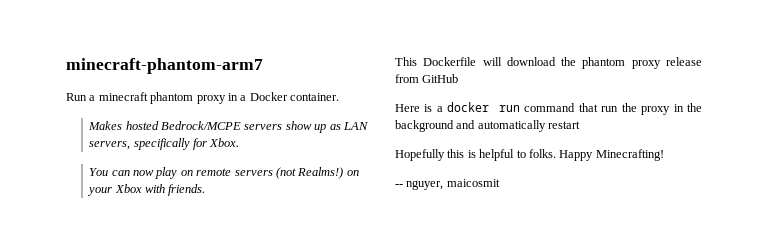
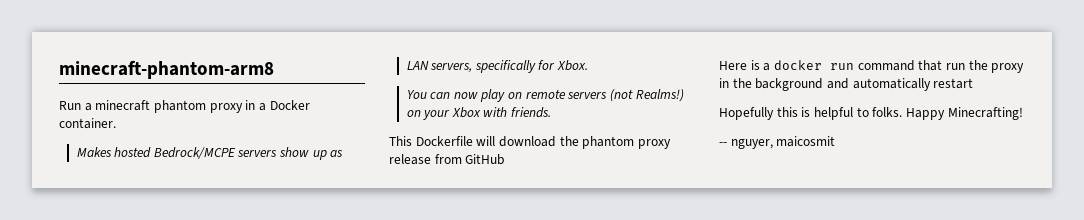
[66,58,263,74] minecraft-phantom-arm7 -> [59,60,274,79] minecraft-phantom-arm8

